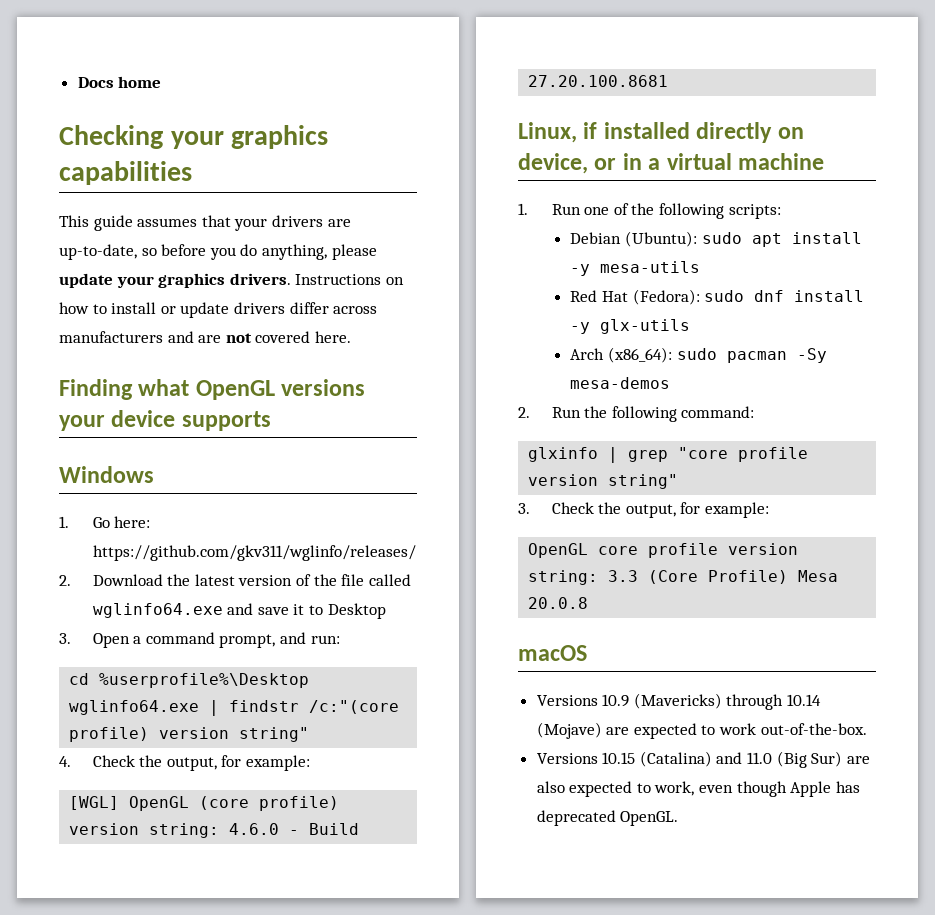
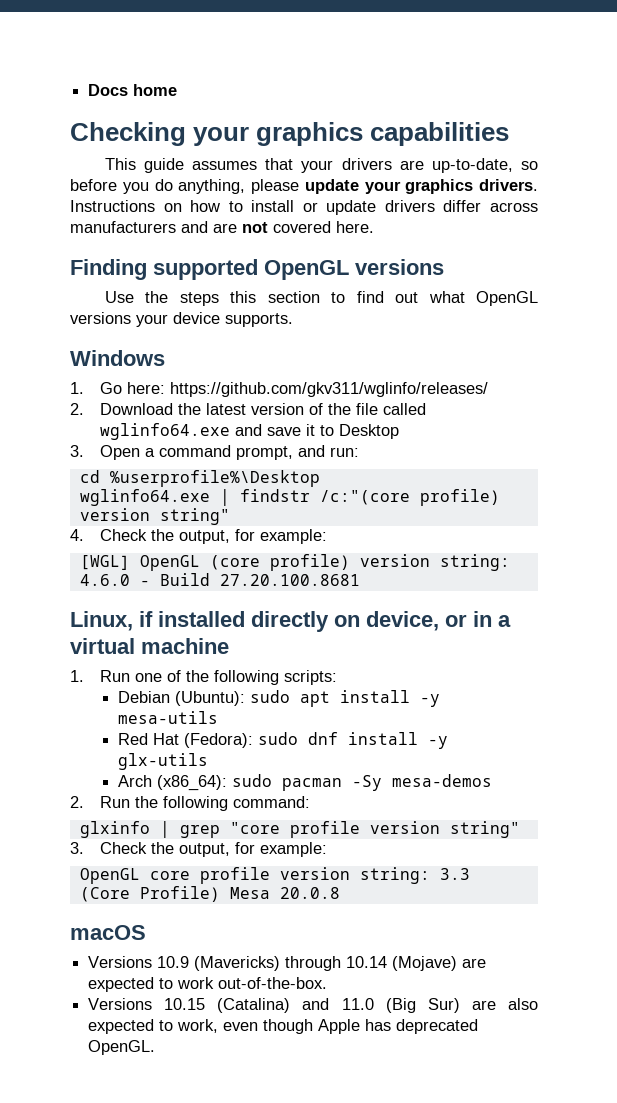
(133, 389) none -> [153,259,444,280] [104,291,419,306] supported OpenGL versions // Use the steps this section to find out
[181,411,271,431] supports -> [225,313,293,327] supports.

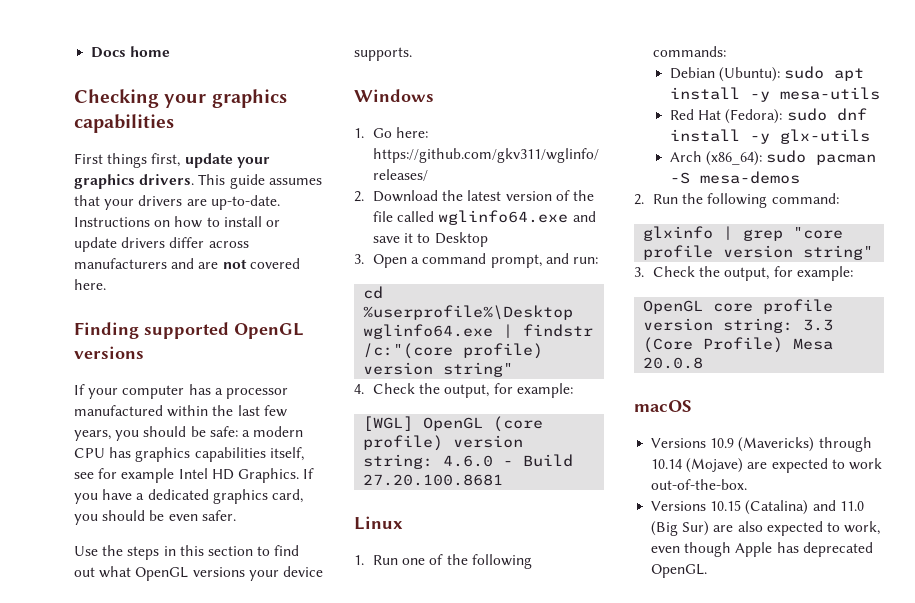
(510, 134) none -> [74,153,270,168] [74,174,195,189] First things first, update your graphics drivers.
[431,158,538,173] [70,179,538,194] up-to-date, so before you do anything, please update your graphics drivers. -> [210,195,280,210] up-to-date.
(444, 267) none -> [74,384,288,399] [74,405,287,417] [74,426,304,441] [74,447,304,462] [74,468,315,483] [74,489,303,504] [74,510,236,525] // If your computer has a processor manufactured within the last few years, you should be safe: a modern CPU has graphics capabilities itself, see for example Intel HD Graphics. If you have a dedicated graphics card, you should be even safer.
(219, 299) none -> [163,546,176,556] in
[70,611,511,632] [70,638,229,654] Linux, if installed directly on device, or in a virtual machine -> [354,516,403,530] Linux
[283,670,337,685] scripts: -> [653,46,727,57] commands:
[351,775,382,791] -Sy -> [670,172,691,184] -S

